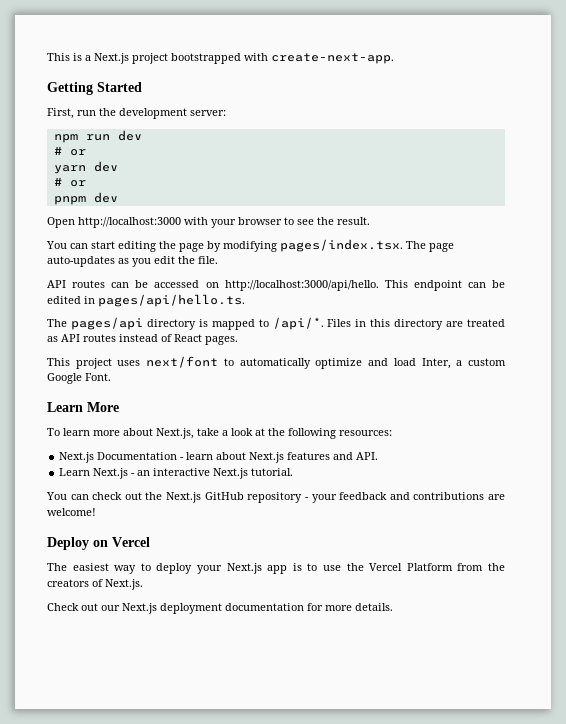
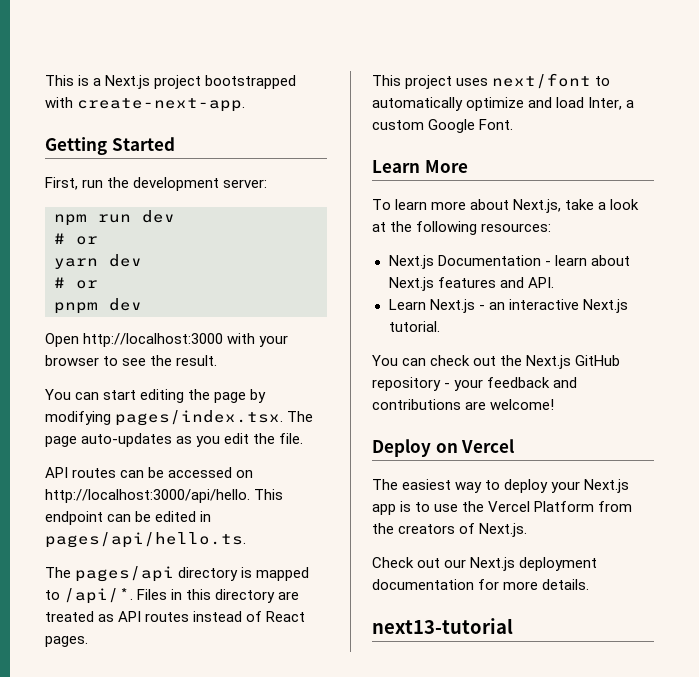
(393, 607) none -> [372,618,513,634] // next13-tutorial

